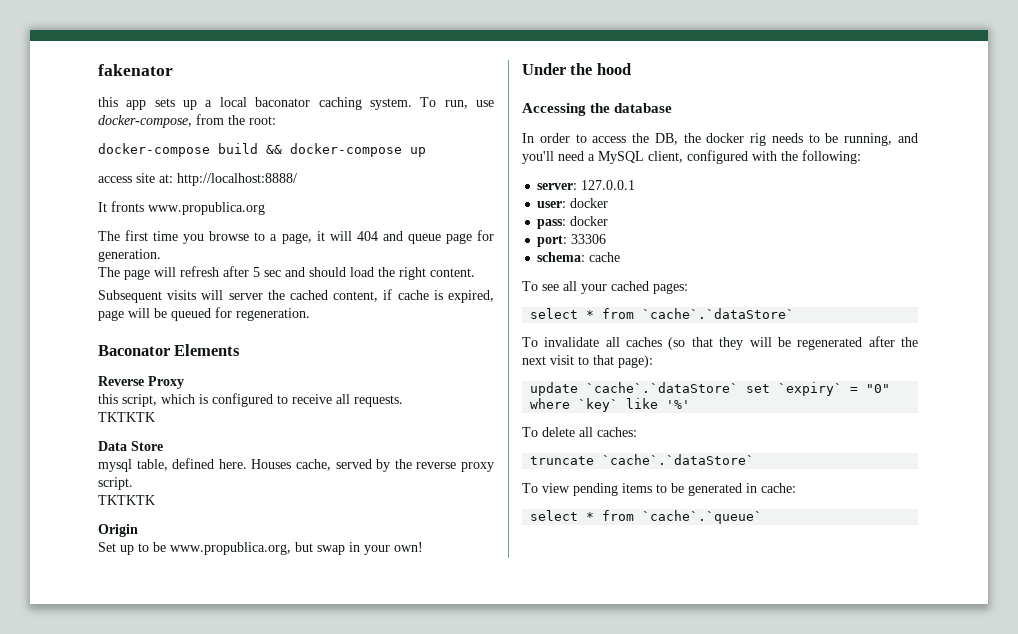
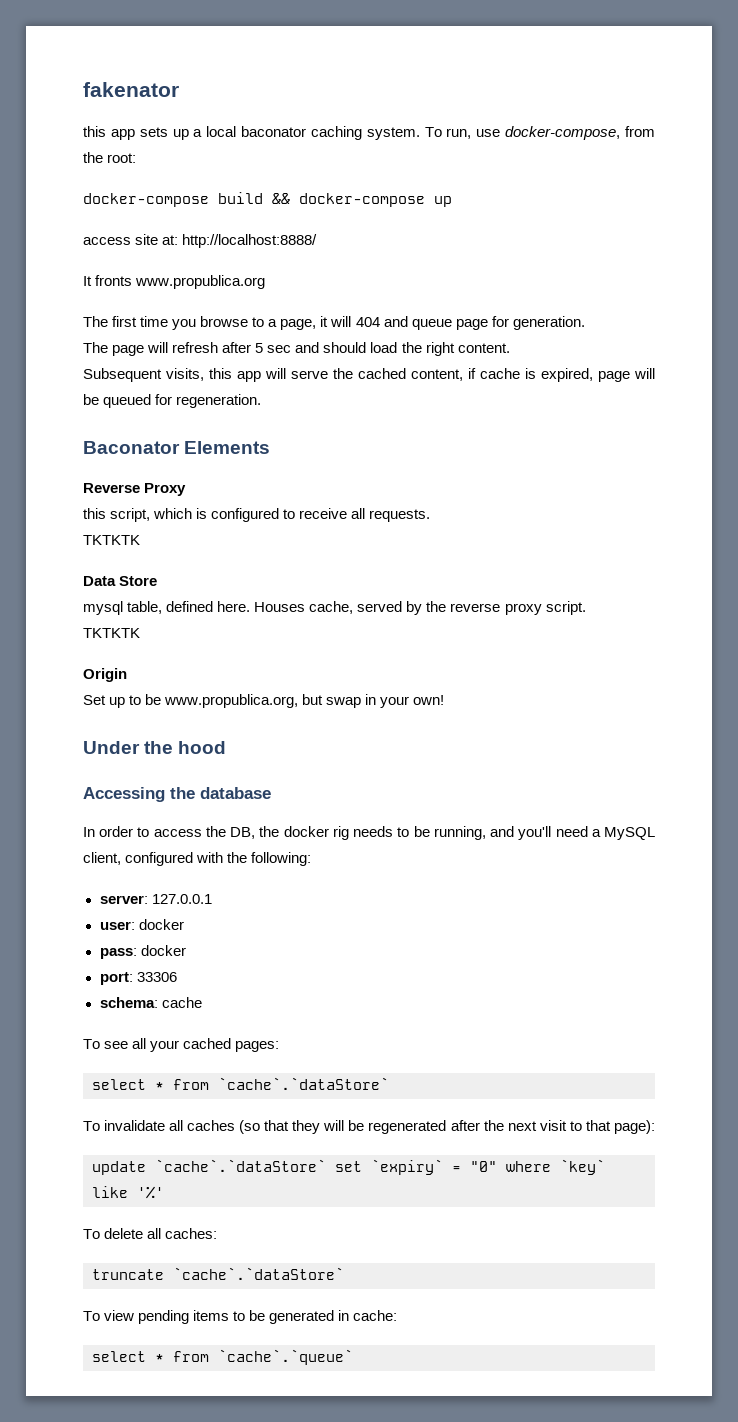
[167,290,263,300] visits will server -> [166,368,328,382] visits, this app will serve

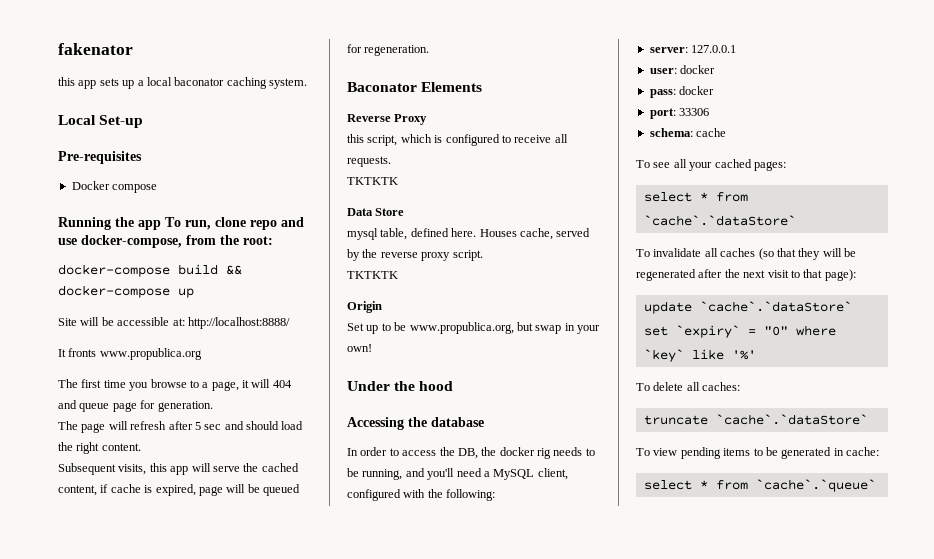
[424,127,472,139] To run, -> [58,115,144,128] [58,151,142,164] [71,181,158,193] [58,217,304,230] // Local Set-up // Pre-requisites // Docker compose // Running the app To run, clone repo and
[83,234,159,245] access site -> [58,317,170,326] Site will be accessible

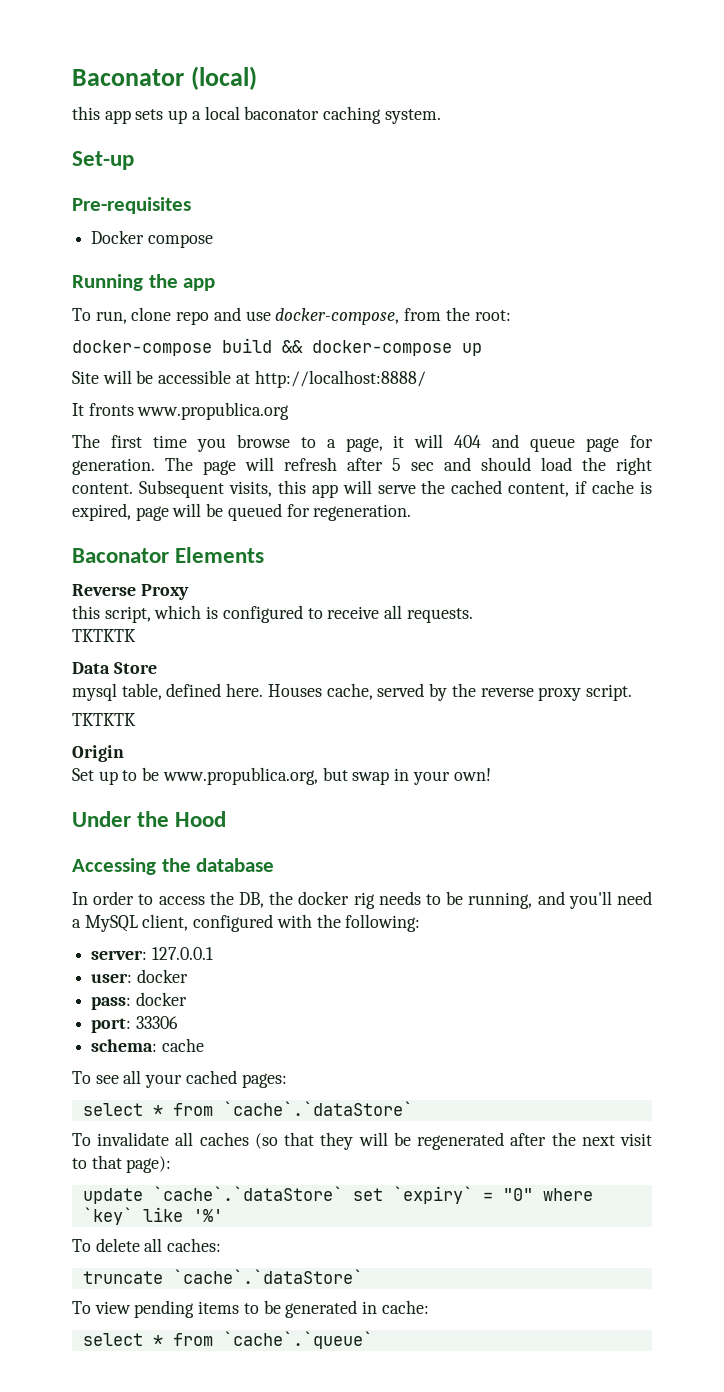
[58,43,133,55] fakenator -> [72,66,257,90] Baconator (local)
[58,115,96,125] Local -> (441, 116) none
(161, 225) none -> (216, 284) //
[172,318,185,326] at: -> [235,373,250,384] at
(213, 406) // -> (155, 466) none
(141, 447) // -> (133, 488) none
[419,381,454,391] hood -> [175,811,227,827] Hood

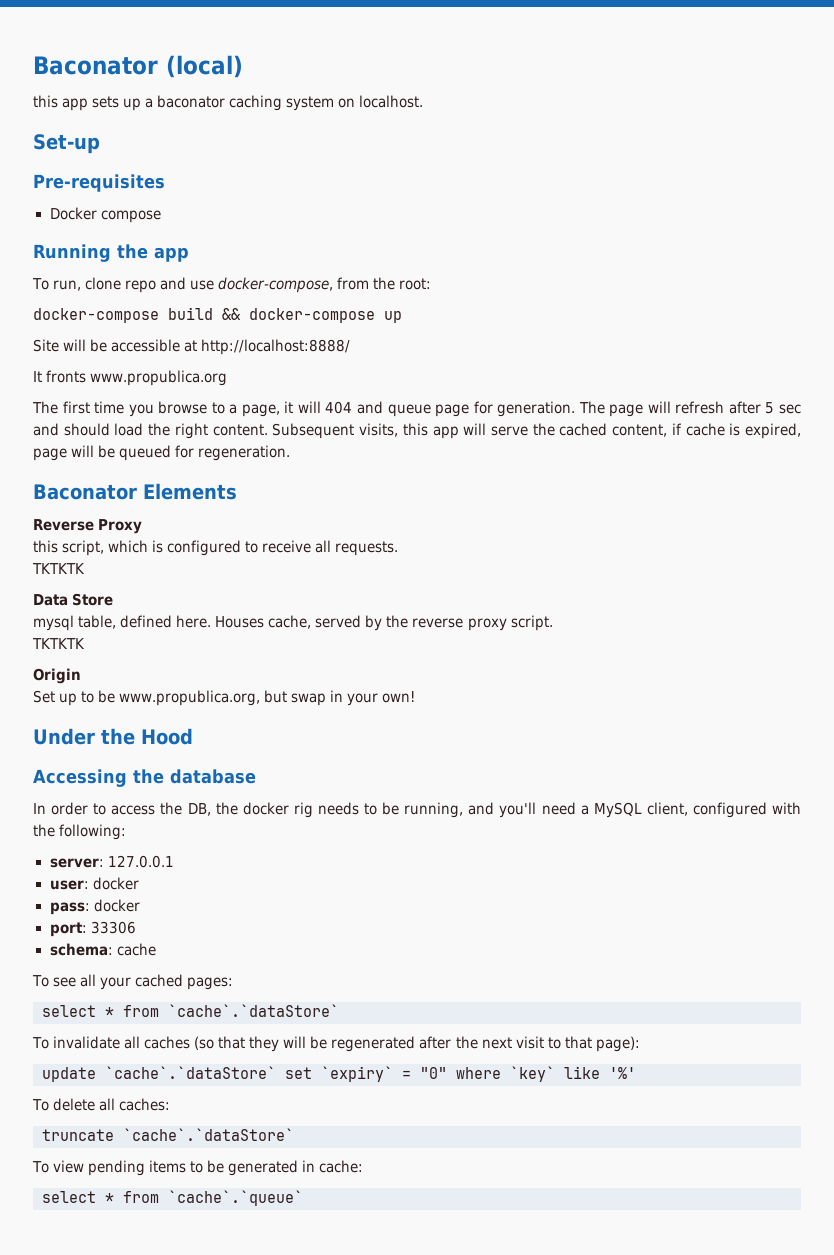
[204,106,240,120] local -> (154, 103) none
[384,109,441,124] system. -> [286,95,424,111] system on localhost.

